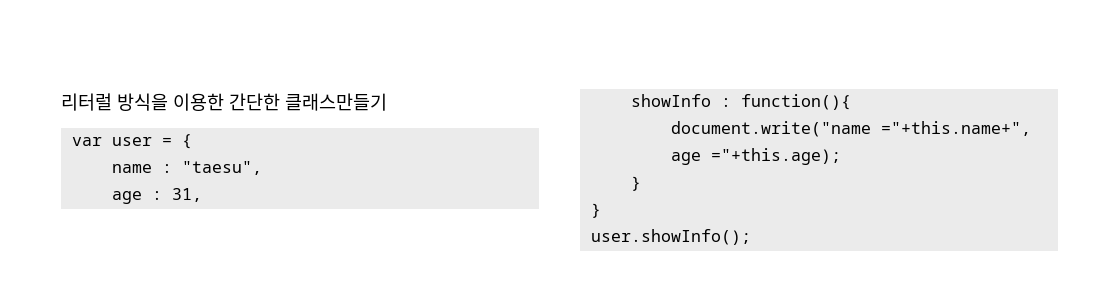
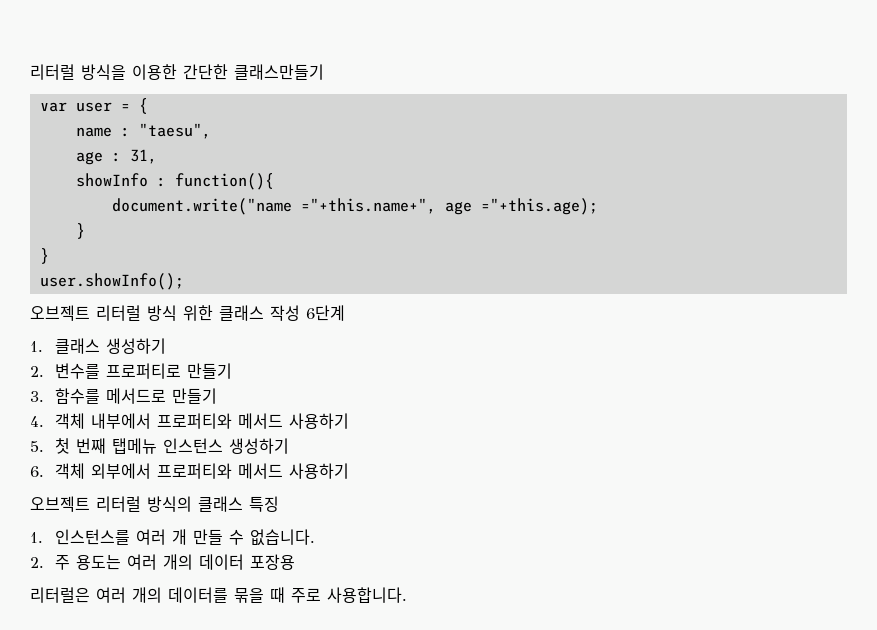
(752, 237) none -> [30,305,345,321] [30,338,166,354] [30,363,232,379] [30,388,217,404] [30,413,349,429] [30,438,289,454] [30,463,349,479] [30,496,279,512] [30,529,315,546] [30,554,295,570] [30,587,407,603] // 오브젝트 리터럴 방식 위한 클래스 작성 6단계 // 1. 클래스 생성하기 // 2. 변수를 프로퍼티로 만들기 // 3. 함수를 메서드로 만들기 // 4. 객체 내부에서 프로퍼티와 메서드 사용하기 // 5. 첫 번째 탭메뉴 인스턴스 생성하기 // 6. 객체 외부에서 프로퍼티와 메서드 사용하기 // 오브젝트 리터럴 방식의 클래스 특징 // 1. 인스턴스를 여러 개 만들 수 없습니다. // 2. 주 용도는 여러 개의 데이터 포장용 // 리터럴은 여러 개의 데이터를 묶을 때 주로 사용합니다.

